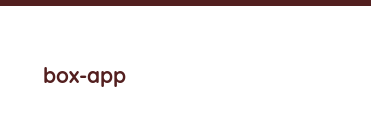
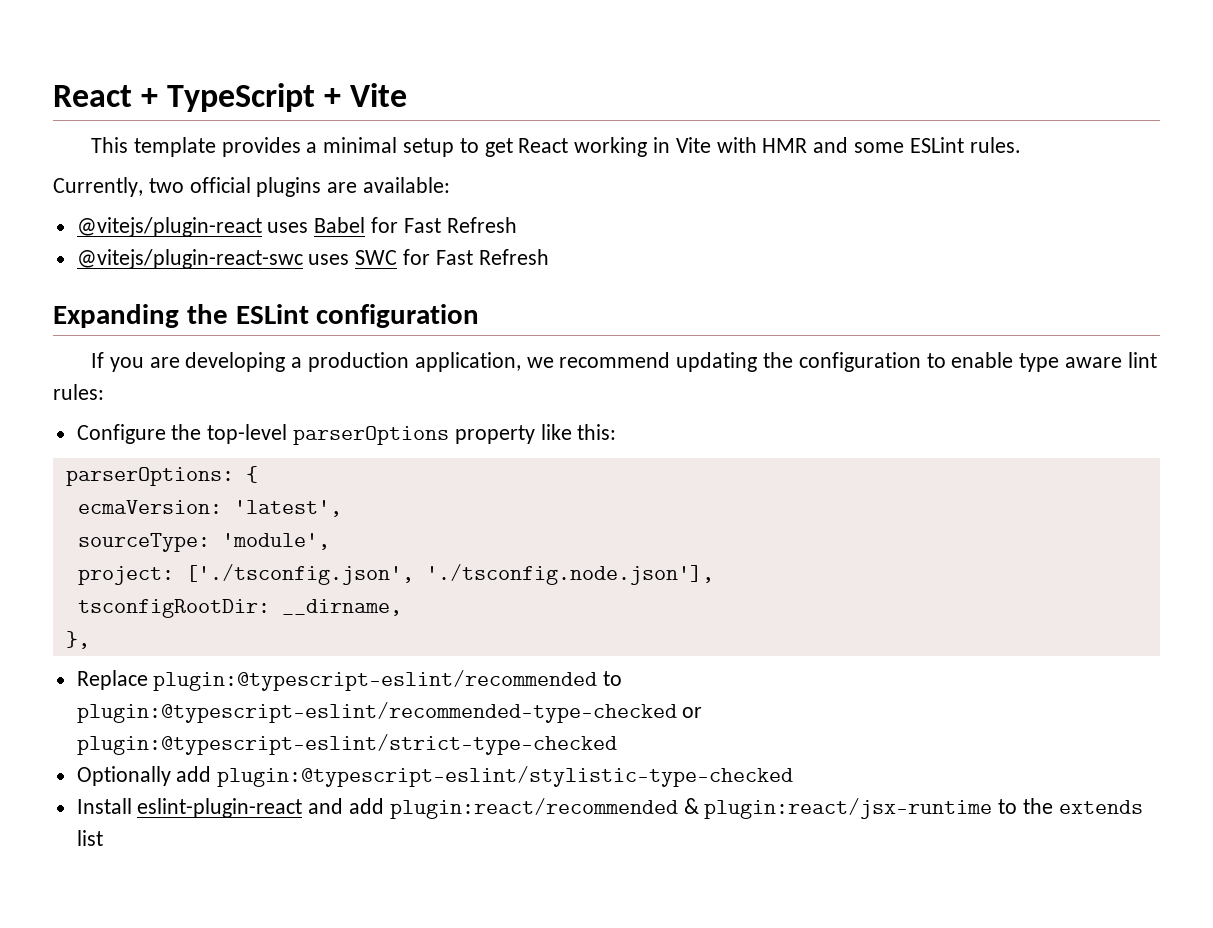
[43,67,126,87] box-app -> [53,83,408,112] [90,137,1021,157] [53,177,451,197] [76,217,517,237] [76,249,549,269] [53,304,480,328] [90,352,1157,372] [53,384,104,400] [76,424,617,445] [65,466,258,486] [77,500,342,517] [77,533,330,552] [77,564,714,585] [77,599,402,618] [65,631,90,649] [76,670,623,691] [76,702,703,723] [76,734,617,755] [76,766,794,787] [76,798,1143,819] [76,830,103,846] React + TypeScript + Vite // This template provides a minimal setup to get React working in Vite with HMR and some ESLint rules. // Currently, two official plugins are available: // @vitejs/plugin-react uses Babel for Fast Refresh // @vitejs/plugin-react-swc uses SWC for Fast Refresh // Expanding the ESLint configuration // If you are developing a production application, we recommend updating the configuration to enable type aware lint rules: // Configure the top-level parserOptions property like this: // parserOptions: { // ecmaVersion: 'latest', // sourceType: 'module', // project: ['./tsconfig.json', './tsconfig.node.json'], // tsconfigRootDir: __dirname, // }, // Replace plugin:@typescript-eslint/recommended to plugin:@typescript-eslint/recommended-type-checked or plugin:@typescript-eslint/strict-type-checked // Optionally add plugin:@typescript-eslint/stylistic-type-checked // Install eslint-plugin-react and add plugin:react/recommended & plugin:react/jsx-runtime to the extends list

